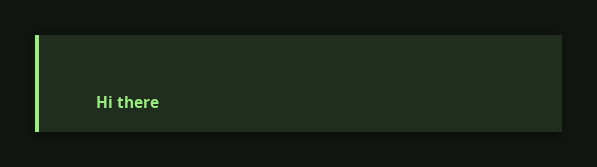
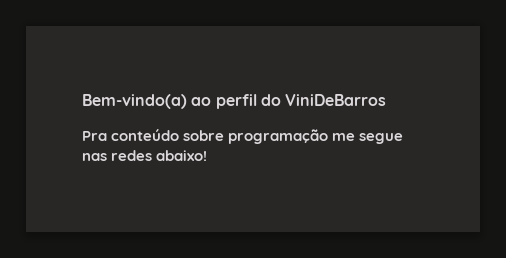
[96,96,160,108] Hi there -> [82,94,387,109] [82,129,404,144] [82,150,208,161] Bem-vindo(a) ao perfil do ViniDeBarros // Pra conteúdo sobre programação me segue nas redes abaixo!

